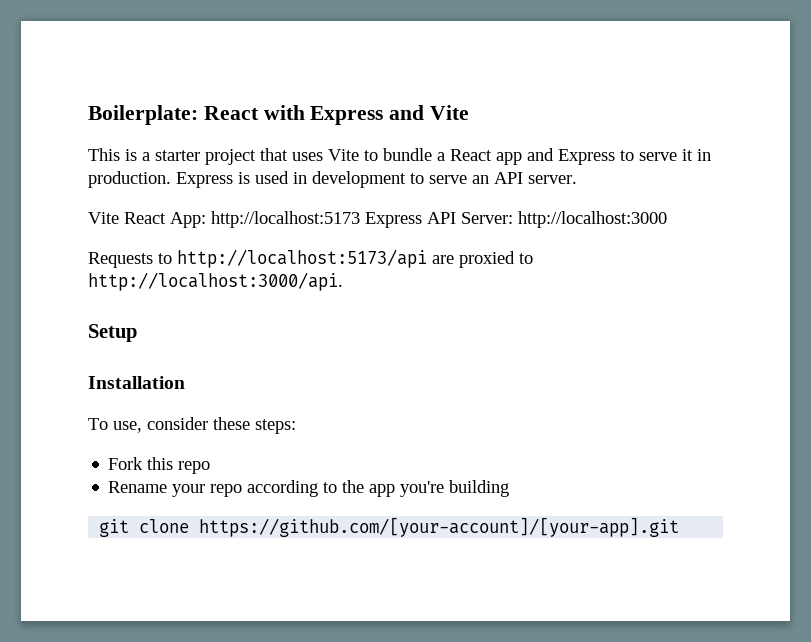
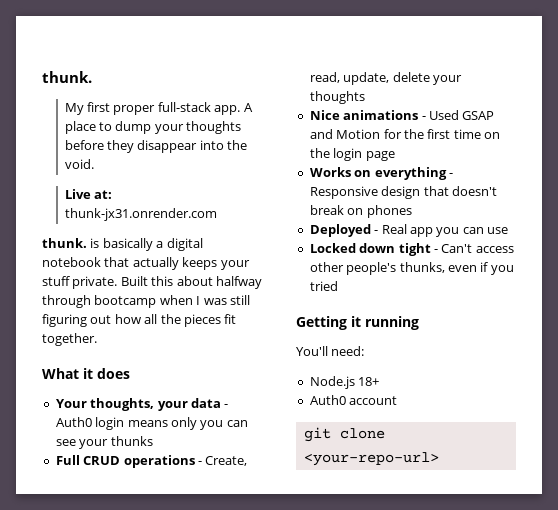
[88,105,470,125] [88,148,711,165] [88,171,577,188] [88,211,667,228] [88,249,533,268] [88,272,343,291] [88,324,137,342] [88,376,185,389] [88,417,296,434] [108,457,211,474] [108,480,510,497] Boilerplate: React with Express and Vite // This is a starter project that uses Vite to bundle a React app and Express to serve it in production. Express is used in development to serve an API server. // Vite React App: http://localhost:5173 Express API Server: http://localhost:3000 // Requests to http://localhost:5173/api are proxied to http://localhost:3000/api. // Setup // Installation // To use, consider these steps: // Fork this repo // Rename your repo according to the app you're building -> [42,71,92,83] [64,102,253,115] [64,121,242,134] [64,140,248,153] [64,159,94,169] [64,189,112,199] [64,208,217,221] [42,238,203,251] [42,257,250,270] [42,276,262,289] [42,295,250,308] [42,314,237,327] [42,333,97,346] [42,368,130,379] [55,398,229,411] [55,417,248,430] [55,436,153,449] [55,455,248,468] [309,72,462,85] [309,91,365,104] [309,110,495,120] [309,129,500,139] [309,148,395,161] [309,167,453,180] [309,186,497,199] [309,205,412,218] [309,224,508,237] [309,243,514,256] [309,262,514,275] [309,281,338,291] [296,316,419,330] [296,346,365,356] [309,376,380,389] [309,395,398,405] thunk. // My first proper full-stack app. A place to dump your thoughts before they disappear into the void. // Live at: thunk-jx31.onrender.com // thunk. is basically a digital notebook that actually keeps your stuff private. Built this about halfway through bootcamp when I was still figuring out how all the pieces fit together. // What it does // Your thoughts, your data - Auth0 login means only you can see your thunks // Full CRUD operations - Create, read, update, delete your thoughts // Nice animations - Used GSAP and Motion for the first time on the login page // Works on everything - Responsive design that doesn't break on phones // Deployed - Real app you can use // Locked down tight - Can't access other people's thunks, even if you tried // Getting it running // You'll need: // Node.js 18+ // Auth0 account
[199,517,680,537] https://github.com/[your-account]/[your-app].git -> [303,452,439,466] <your-repo-url>

